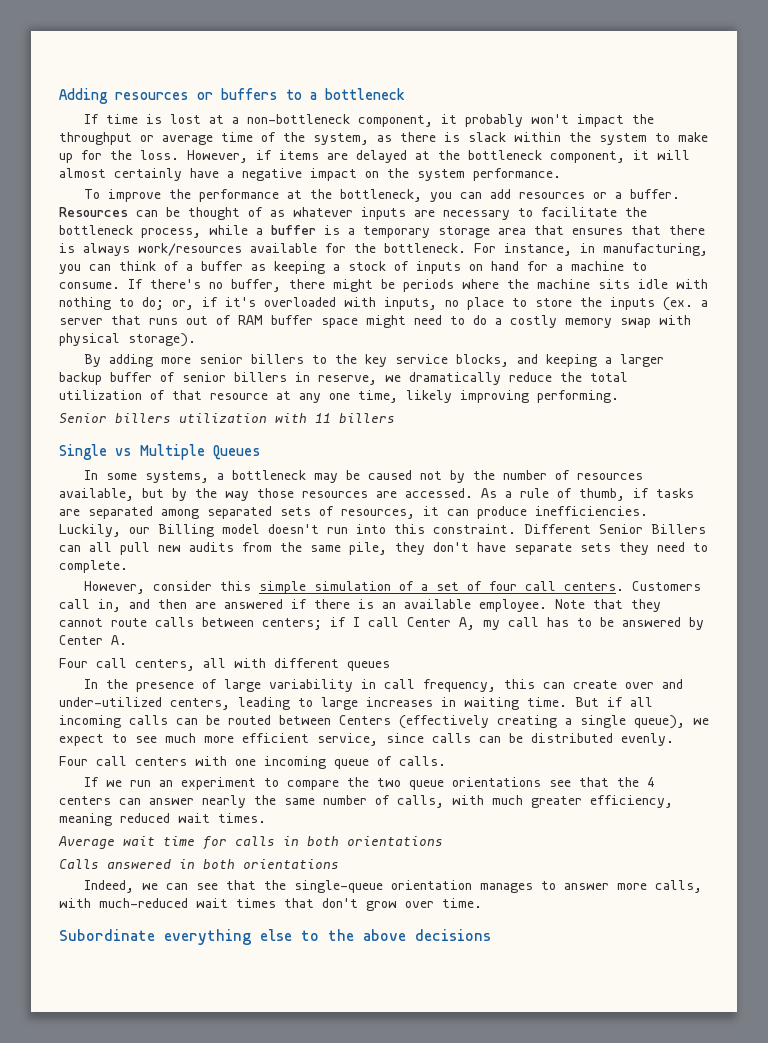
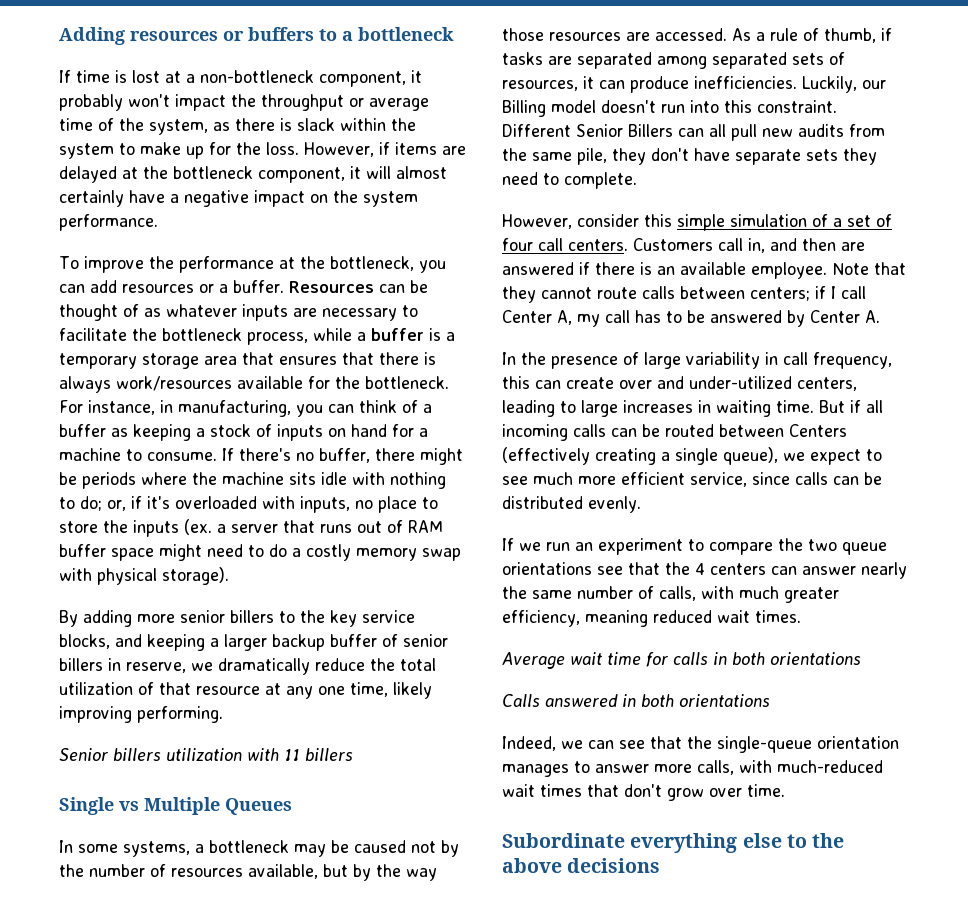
[59,658,390,671] // Four call centers, all with different queues -> (880, 316) none
[59,756,446,769] // Four call centers with one incoming queue of calls. -> (641, 504) none

